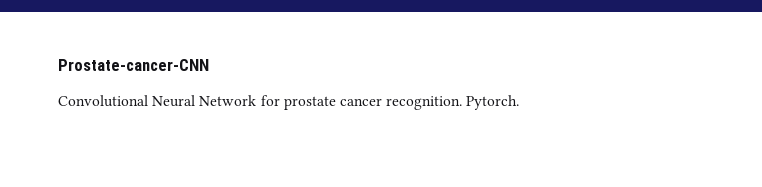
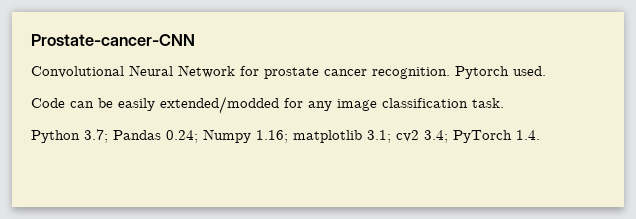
[466,95,520,110] Pytorch. -> [455,66,546,79] [31,96,504,114] [31,129,540,143] Pytorch used. // Code can be easily extended/modded for any image classification task. // Python 3.7; Pandas 0.24; Numpy 1.16; matplotlib 3.1; cv2 3.4; PyTorch 1.4.

